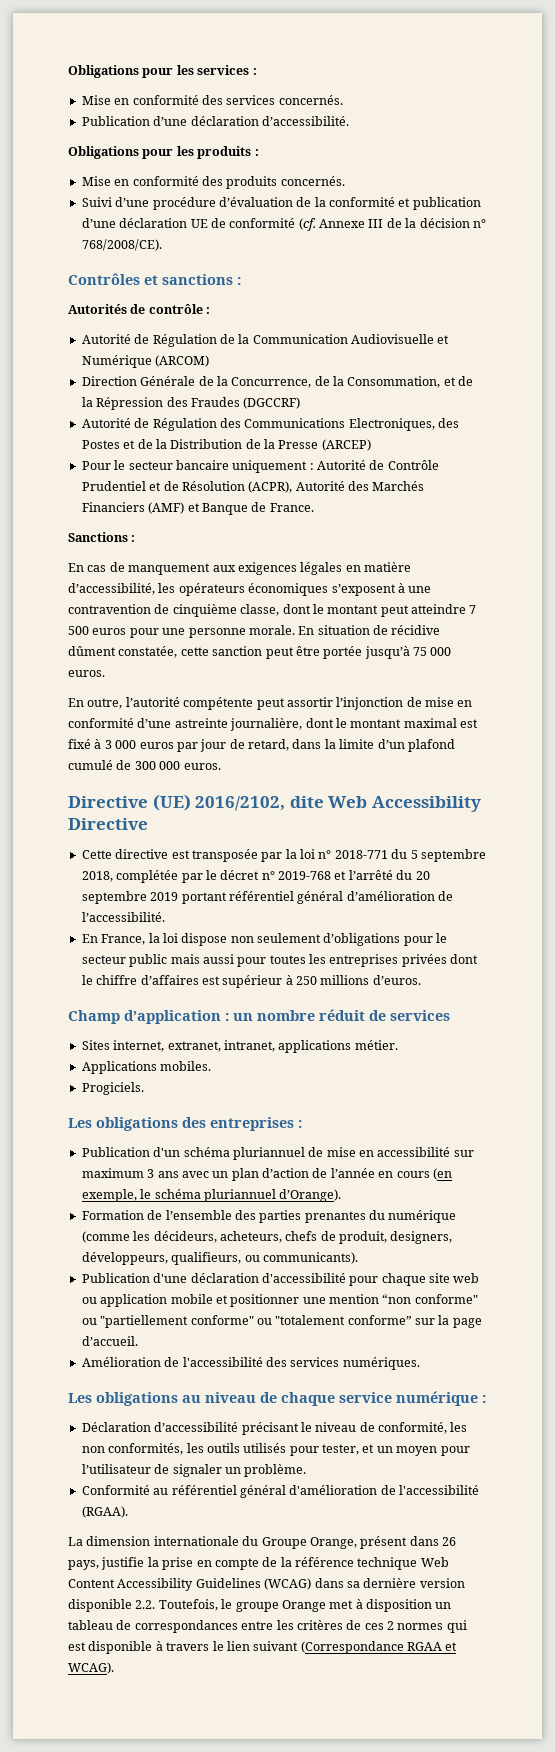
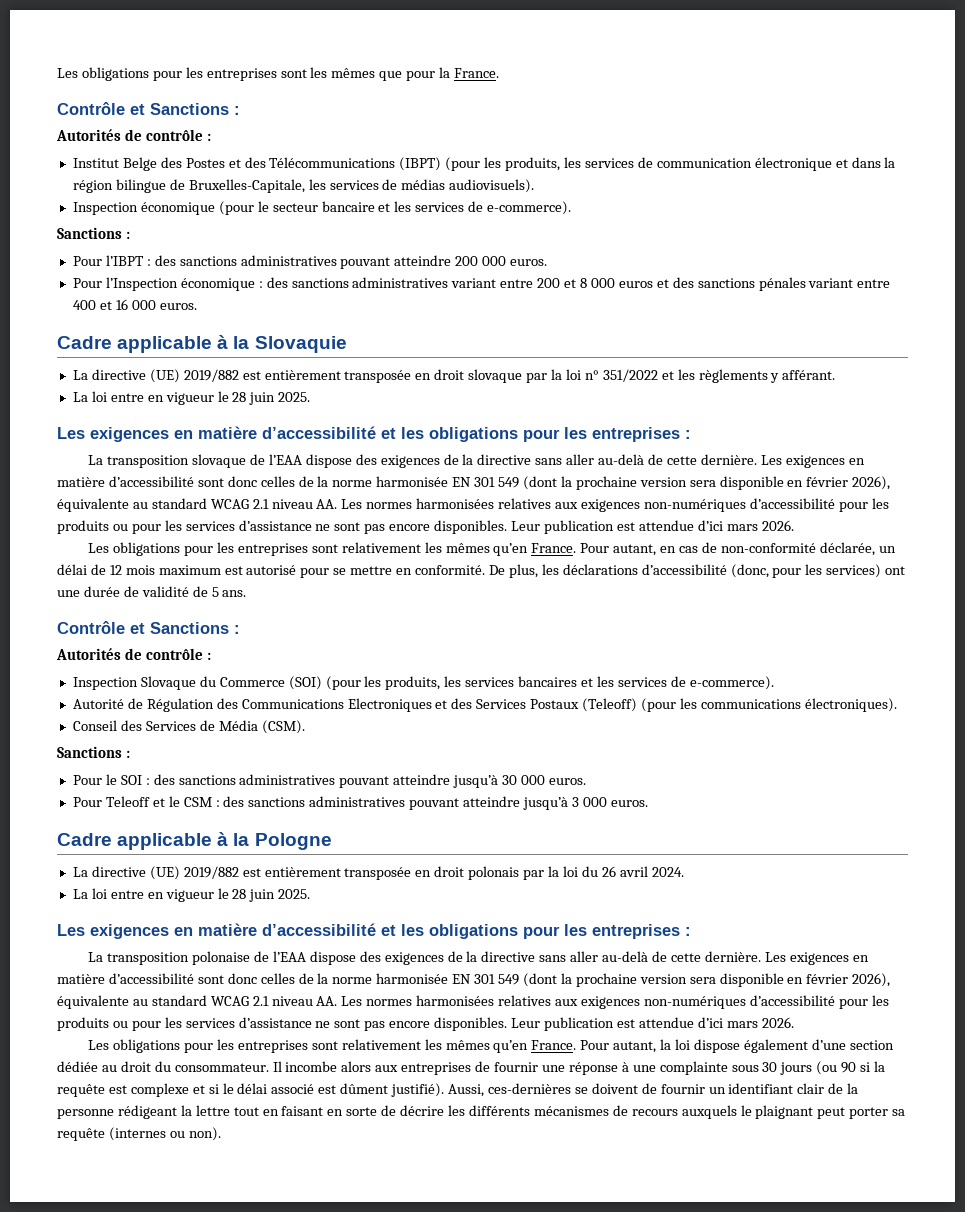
[68,65,257,78] [81,95,343,105] [81,116,349,126] [68,146,259,159] [81,176,345,189] [81,197,481,210] [81,218,486,231] [81,239,162,251] [68,273,241,285] [68,304,211,314] [81,334,450,347] [81,355,210,368] [81,376,474,388] [81,397,301,410] Obligations pour les services : // Mise en conformité des services concernés. // Publication d’une déclaration d’accessibilité. // Obligations pour les produits : // Mise en conformité des produits concernés. // Suivi d’une procédure d’évaluation de la conformité et publication d’une déclaration UE de conformité (cf. Annexe III de la décision n° 768/2008/CE). // Contrôles et sanctions : // Autorités de contrôle : // Autorité de Régulation de la Communication Audiovisuelle et Numérique (ARCOM) // Direction Générale de la Concurrence, de la Consommation, et de la Répression des Fraudes (DGCCRF) -> [57,67,500,81] [57,102,240,115] [56,129,211,141] [72,157,896,171] [72,179,535,193] [72,201,572,215] [57,227,130,239] [72,255,548,269] [72,277,891,291] [72,299,197,310] [57,335,347,353] [72,369,836,383] [72,391,311,405] [57,426,691,442] [88,454,865,468] [57,476,891,490] [57,498,889,512] [57,520,794,534] [88,542,896,556] [57,564,906,578] [57,586,247,597] [57,621,240,634] [56,648,211,660] [72,676,774,690] Les obligations pour les entreprises sont les mêmes que pour la France. // Contrôle et Sanctions : // Autorités de contrôle : // Institut Belge des Postes et des Télécommunications (IBPT) (pour les produits, les services de communication électronique et dans la région bilingue de Bruxelles-Capitale, les services de médias audiovisuels). // Inspection économique (pour le secteur bancaire et les services de e-commerce). // Sanctions : // Pour l’IBPT : des sanctions administratives pouvant atteindre 200 000 euros. // Pour l’Inspection économique : des sanctions administratives variant entre 200 et 8 000 euros et des sanctions pénales variant entre 400 et 16 000 euros. // Cadre applicable à la Slovaquie // La directive (UE) 2019/882 est entièrement transposée en droit slovaque par la loi n° 351/2022 et les règlements y afférant. // La loi entre en vigueur le 28 juin 2025. // Les exigences en matière d’accessibilité et les obligations pour les entreprises : // La transposition slovaque de l’EAA dispose des exigences de la directive sans aller au-delà de cette dernière. Les exigences en matière d’accessibilité sont donc celles de la norme harmonisée EN 301 549 (dont la prochaine version sera disponible en février 2026), équivalente au standard WCAG 2.1 niveau AA. Les normes harmonisées relatives aux exigences non-numériques d’accessibilité pour les produits ou pour les services d’assistance ne sont pas encore disponibles. Leur publication est attendue d’ici mars 2026. // Les obligations pour les entreprises sont relativement les mêmes qu’en France. Pour autant, en cas de non-conformité déclarée, un délai de 12 mois maximum est autorisé pour se mettre en conformité. De plus, les déclarations d’accessibilité (donc, pour les services) ont une durée de validité de 5 ans. // Contrôle et Sanctions : // Autorités de contrôle : // Inspection Slovaque du Commerce (SOI) (pour les produits, les services bancaires et les services de e-commerce).
[348,418,459,431] [81,439,371,451] [81,460,439,473] [81,481,425,493] [81,502,314,515] [68,532,136,542] [68,562,411,575] [68,583,432,596] [68,604,477,617] [68,625,441,638] [68,646,452,659] [68,670,105,677] [68,697,473,710] [68,718,478,731] [68,739,455,752] [68,760,221,770] [68,794,481,812] [68,818,148,830] [81,849,486,862] [81,870,430,883] [81,891,453,904] [81,912,165,922] [81,933,448,946] [81,954,479,967] [81,975,421,988] [68,1009,450,1024] [81,1040,398,1053] [81,1061,212,1074] [81,1082,144,1095] [68,1117,302,1131] [81,1147,474,1160] [81,1168,452,1181] [81,1189,342,1202] [81,1210,457,1223] [81,1231,453,1244] [81,1252,358,1265] [81,1273,480,1286] [81,1294,478,1307] [81,1315,482,1328] [81,1336,138,1346] [81,1357,420,1370] [68,1391,486,1406] [81,1422,468,1435] [81,1443,470,1456] [81,1464,307,1477] [81,1485,479,1498] [81,1506,128,1518] [68,1536,456,1549] [68,1557,449,1570] [68,1578,465,1591] [68,1599,452,1612] [68,1620,467,1633] [68,1641,458,1654] [68,1662,114,1674] Electroniques, des Postes et de la Distribution de la Presse (ARCEP) // Pour le secteur bancaire uniquement : Autorité de Contrôle Prudentiel et de Résolution (ACPR), Autorité des Marchés Financiers (AMF) et Banque de France. // Sanctions : // En cas de manquement aux exigences légales en matière d’accessibilité, les opérateurs économiques s’exposent à une contravention de cinquième classe, dont le montant peut atteindre 7 500 euros pour une personne morale. En situation de récidive dûment constatée, cette sanction peut être portée jusqu’à 75 000 euros. // En outre, l’autorité compétente peut assortir l’injonction de mise en conformité d’une astreinte journalière, dont le montant maximal est fixé à 3 000 euros par jour de retard, dans la limite d’un plafond cumulé de 300 000 euros. // Directive (UE) 2016/2102, dite Web Accessibility Directive // Cette directive est transposée par la loi n° 2018-771 du 5 septembre 2018, complétée par le décret n° 2019-768 et l’arrêté du 20 septembre 2019 portant référentiel général d’amélioration de l’accessibilité. // En France, la loi dispose non seulement d’obligations pour le secteur public mais aussi pour toutes les entreprises privées dont le chiffre d’affaires est supérieur à 250 millions d’euros. // Champ d’application : un nombre réduit de services // Sites internet, extranet, intranet, applications métier. // Applications mobiles. // Progiciels. // Les obligations des entreprises : // Publication d'un schéma pluriannuel de mise en accessibilité sur maximum 3 ans avec un plan d’action de l’année en cours (en exemple, le schéma pluriannuel d’Orange). // Formation de l’ensemble des parties prenantes du numérique (comme les décideurs, acheteurs, chefs de produit, designers, développeurs, qualifieurs, ou communicants). // Publication d'une déclaration d'accessibilité pour chaque site web ou application mobile et positionner une mention “non conforme" ou "partiellement conforme" ou "totalement conforme” sur la page d’accueil. // Amélioration de l'accessibilité des services numériques. // Les obligations au niveau de chaque service numérique : // Déclaration d’accessibilité précisant le niveau de conformité, les non conformités, les outils utilisés pour tester, et un moyen pour l’utilisateur de signaler un problème. // Conformité au référentiel général d'amélioration de l'accessibilité (RGAA). // La dimension internationale du Groupe Orange, présent dans 26 pays, justifie la prise en compte de la référence technique Web Content Accessibility Guidelines (WCAG) dans sa dernière version disponible 2.2. Toutefois, le groupe Orange met à disposition un tableau de correspondances entre les critères de ces 2 normes qui est disponible à travers le lien suivant (Correspondance RGAA et WCAG). -> [347,698,897,712] [72,720,305,734] [57,746,130,758] [72,774,586,788] [72,796,648,810] [57,832,332,850] [72,866,684,880] [72,888,311,902] [57,923,691,939] [88,951,869,965] [57,973,891,987] [57,995,889,1009] [57,1017,794,1031] [88,1039,894,1053] [57,1061,886,1075] [57,1083,859,1097] [57,1105,906,1119] [57,1127,221,1141] Electroniques et des Services Postaux (Teleoff) (pour les communications électroniques). // Conseil des Services de Média (CSM). // Sanctions : // Pour le SOI : des sanctions administratives pouvant atteindre jusqu’à 30 000 euros. // Pour Teleoff et le CSM : des sanctions administratives pouvant atteindre jusqu’à 3 000 euros. // Cadre applicable à la Pologne // La directive (UE) 2019/882 est entièrement transposée en droit polonais par la loi du 26 avril 2024. // La loi entre en vigueur le 28 juin 2025. // Les exigences en matière d’accessibilité et les obligations pour les entreprises : // La transposition polonaise de l’EAA dispose des exigences de la directive sans aller au-delà de cette dernière. Les exigences en matière d’accessibilité sont donc celles de la norme harmonisée EN 301 549 (dont la prochaine version sera disponible en février 2026), équivalente au standard WCAG 2.1 niveau AA. Les normes harmonisées relatives aux exigences non-numériques d’accessibilité pour les produits ou pour les services d’assistance ne sont pas encore disponibles. Leur publication est attendue d’ici mars 2026. // Les obligations pour les entreprises sont relativement les mêmes qu’en France. Pour autant, la loi dispose également d’une section dédiée au droit du consommateur. Il incombe alors aux entreprises de fournir une réponse à une complainte sous 30 jours (ou 90 si la requête est complexe et si le délai associé est dûment justifié). Aussi, ces-dernières se doivent de fournir un identifiant clair de la personne rédigeant la lettre tout en faisant en sorte de décrire les différents mécanismes de recours auxquels le plaignant peut porter sa requête (internes ou non).

